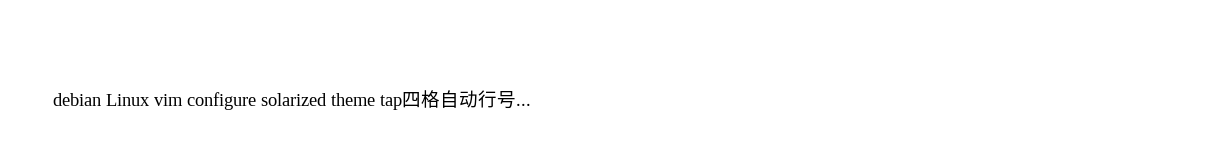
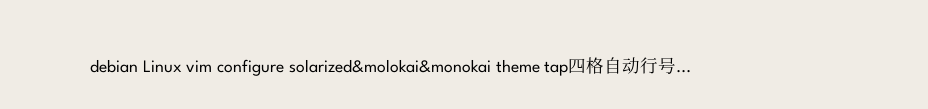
[261,93,327,106] solarized -> [288,59,491,73] solarized&molokai&monokai

